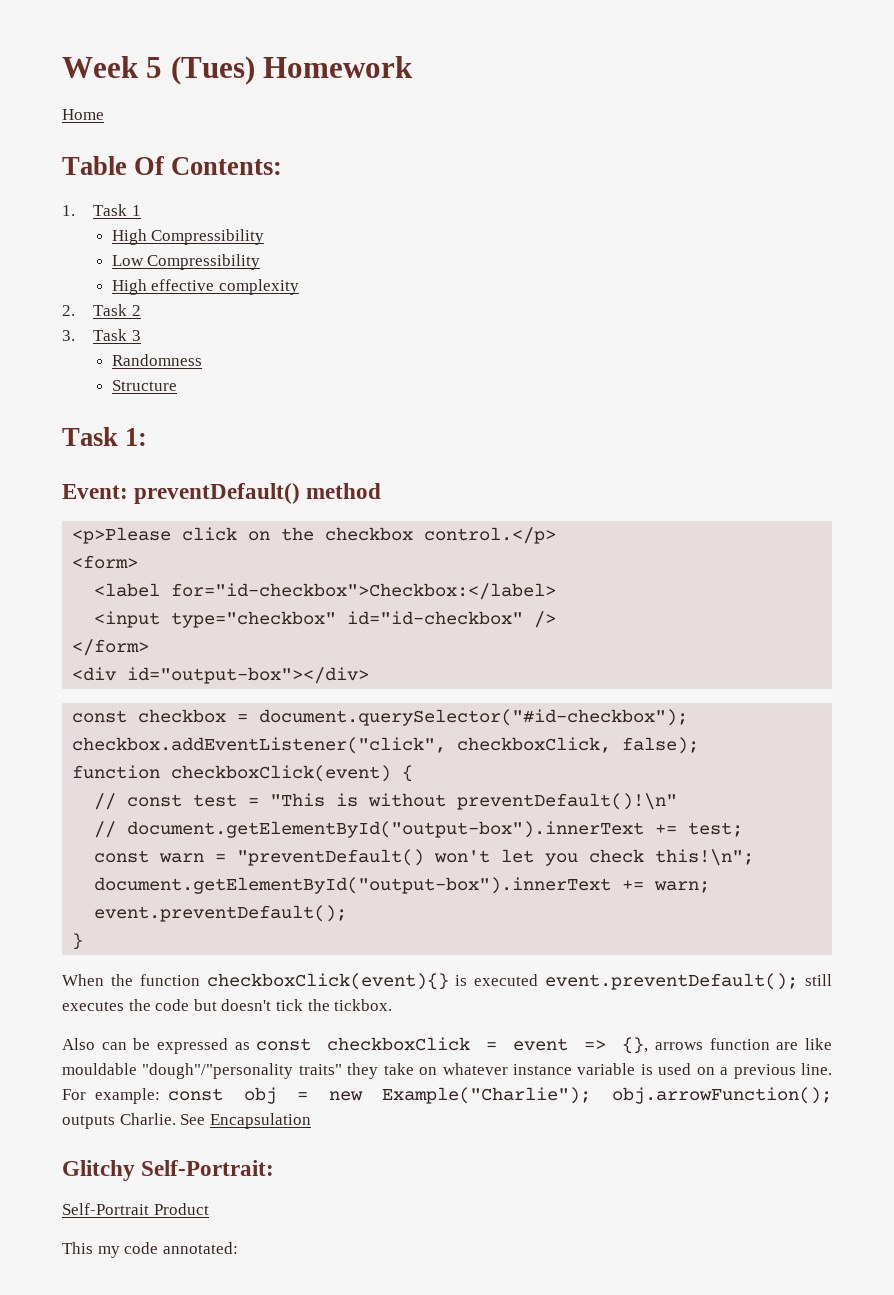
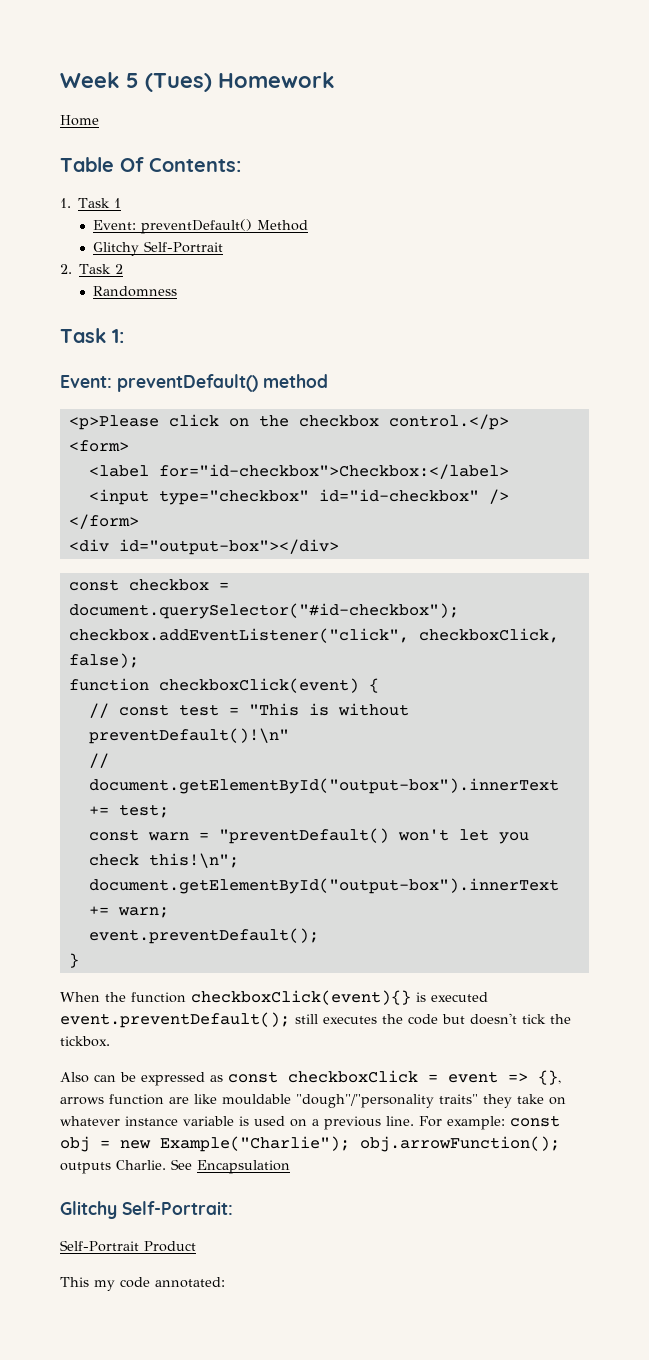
[111,229,265,245] [111,254,261,270] [111,279,300,295] High Compressibility // Low Compressibility // High effective complexity -> [93,219,309,234] [93,241,224,256] Event: preventDefault() Method // Glitchy Self-Portrait
[62,329,141,341] // 3. Task 3 -> (124, 269) none
[111,380,177,391] // Structure -> (178, 291) none

